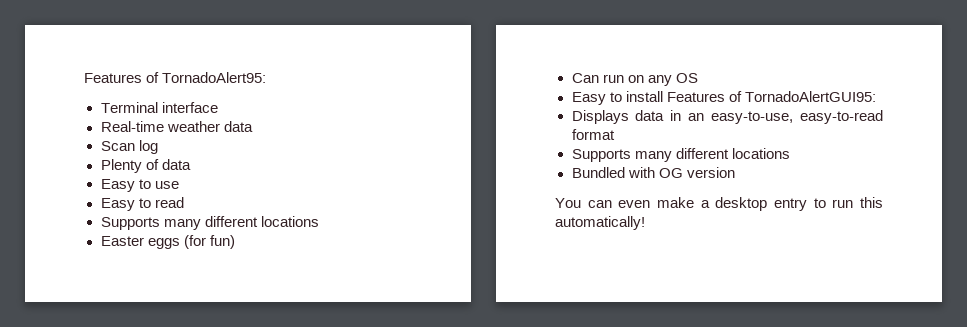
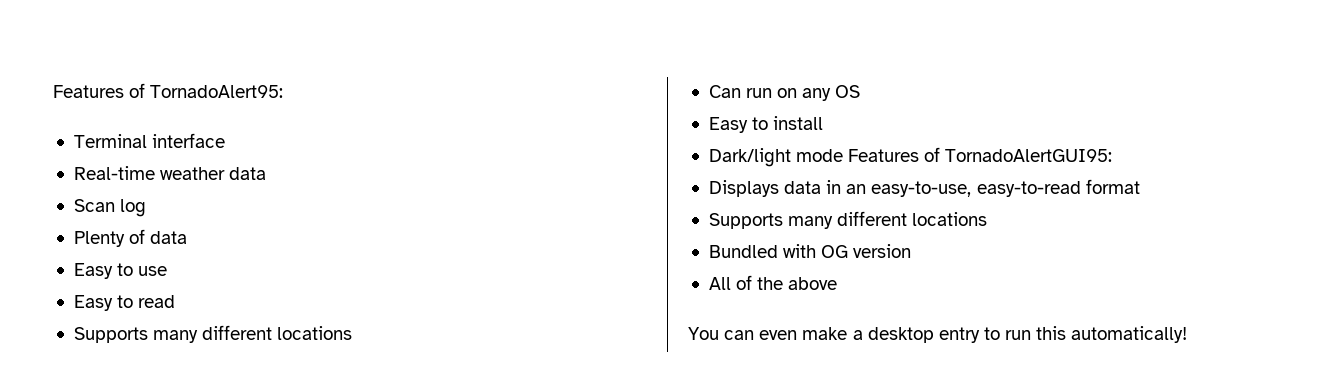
[100,235,235,249] // Easter eggs (for fun) -> (353, 333) none
(663, 96) none -> [708,148,844,167] // Dark/light mode
(735, 172) none -> [708,275,838,290] // All of the above

